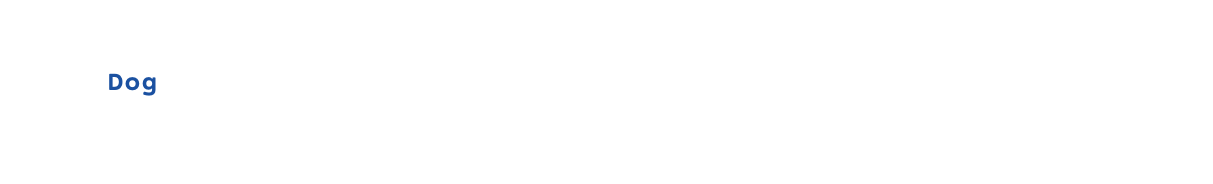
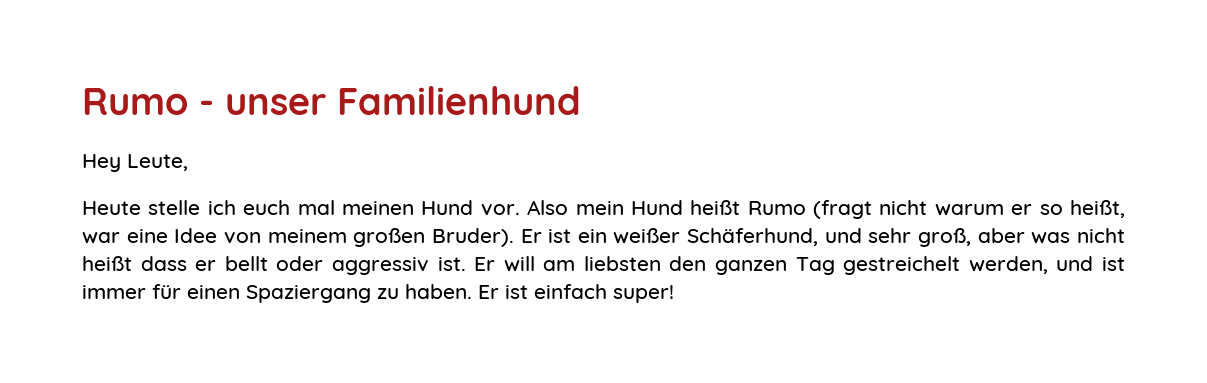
[107,73,158,96] Dog -> [82,86,581,115] [82,154,188,172] [82,200,1126,219] [82,228,1125,247] [82,256,1125,275] [82,284,674,303] Rumo - unser Familienhund // Hey Leute, // Heute stelle ich euch mal meinen Hund vor. Also mein Hund heißt Rumo (fragt nicht warum er so heißt, war eine Idee von meinem großen Bruder). Er ist ein weißer Schäferhund, und sehr groß, aber was nicht heißt dass er bellt oder aggressiv ist. Er will am liebsten den ganzen Tag gestreichelt werden, und ist immer für einen Spaziergang zu haben. Er ist einfach super!

